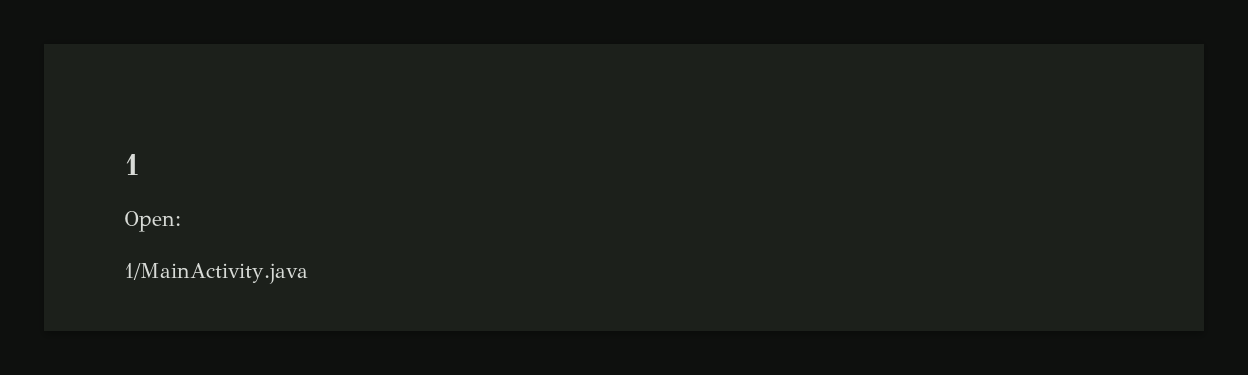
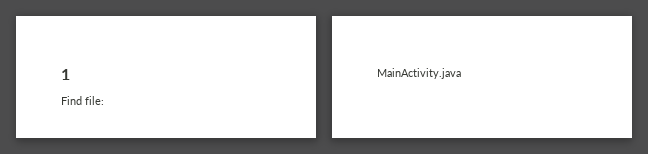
[124,211,181,232] [124,263,308,284] Open: // 1/MainActivity.java -> [61,96,104,105] [377,68,461,79] Find file: // MainActivity.java

